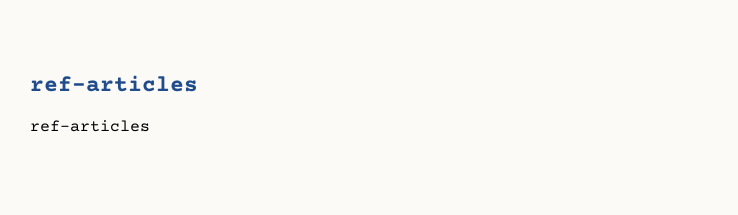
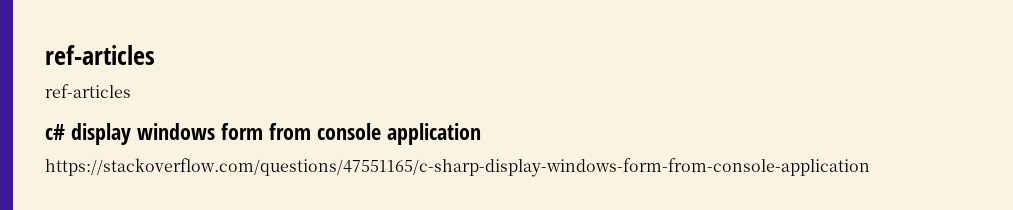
(150, 126) none -> [45,123,481,145] [45,158,870,177] // c# display windows form from console application // https://stackoverflow.com/questions/47551165/c-sharp-display-windows-form-from-console-application

